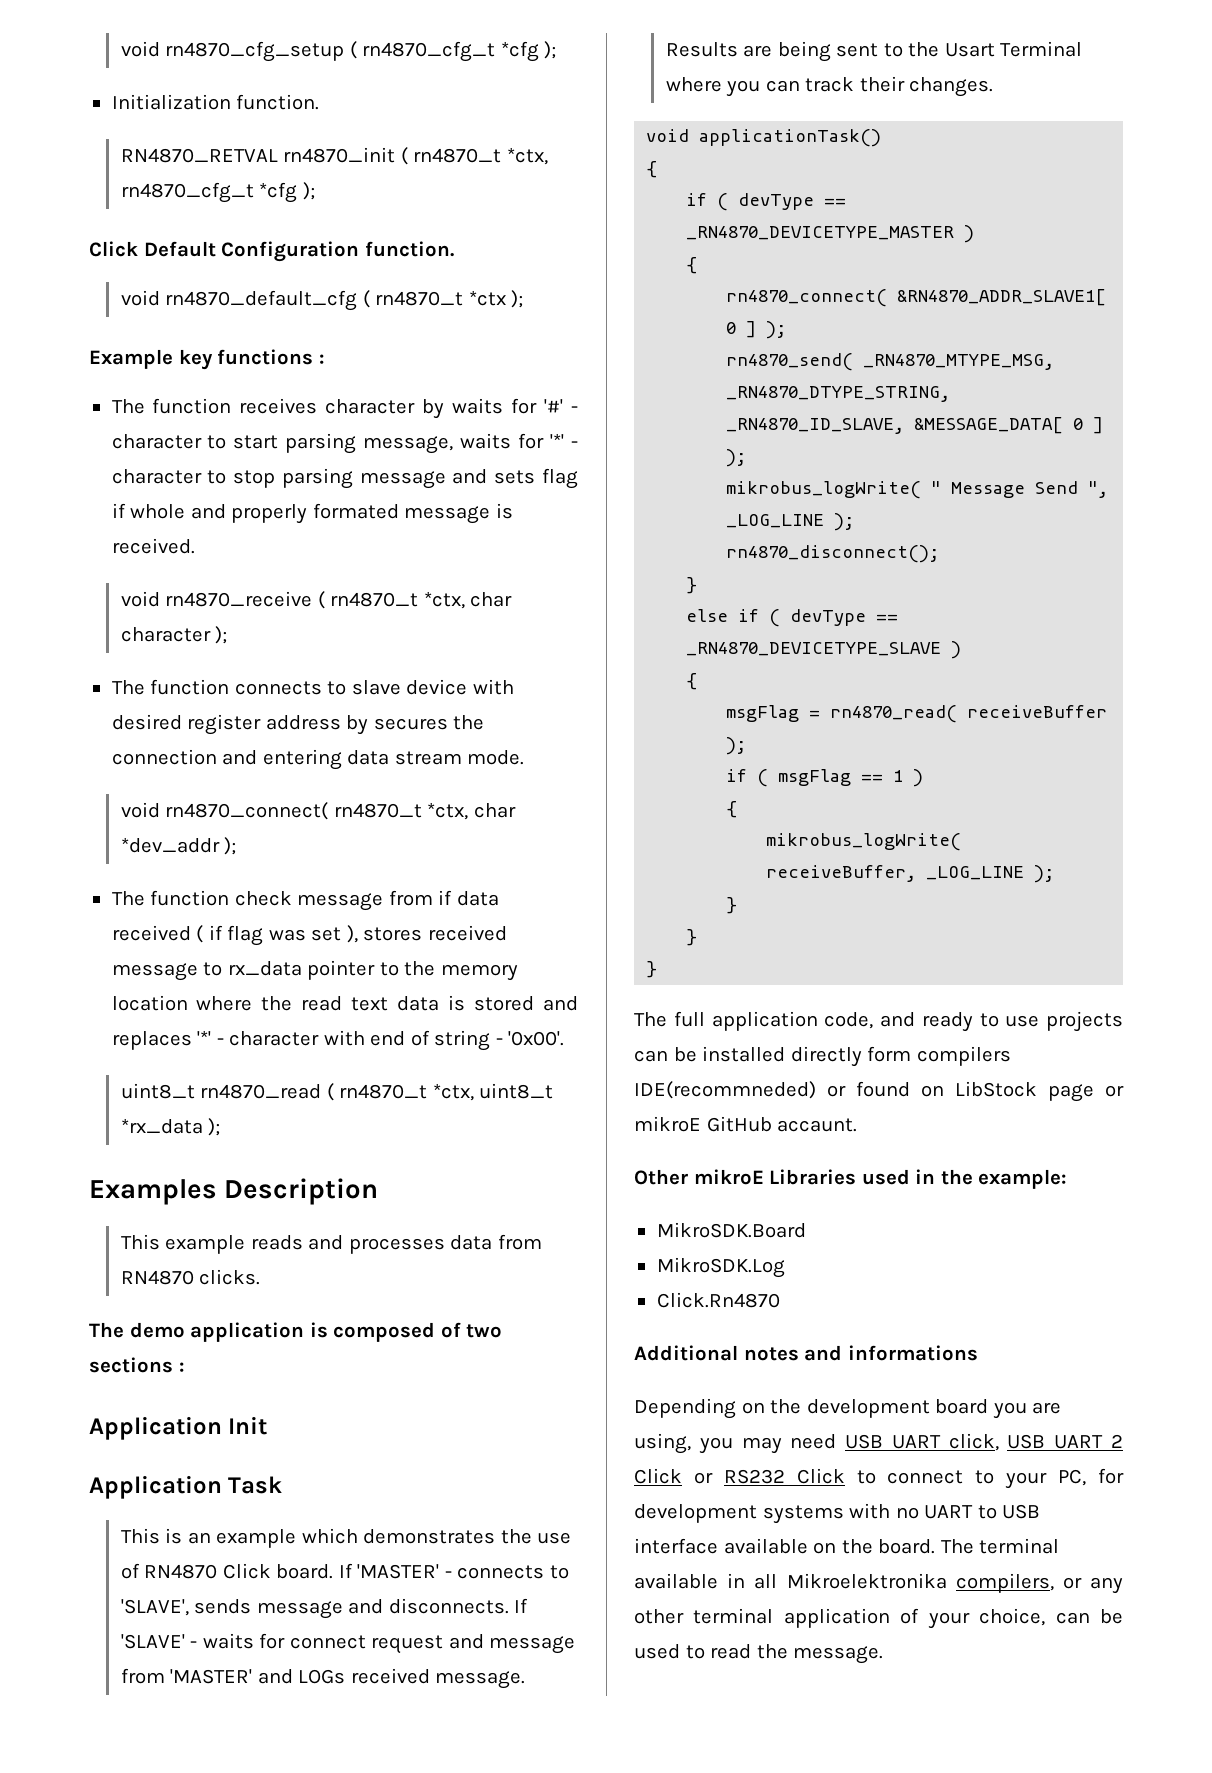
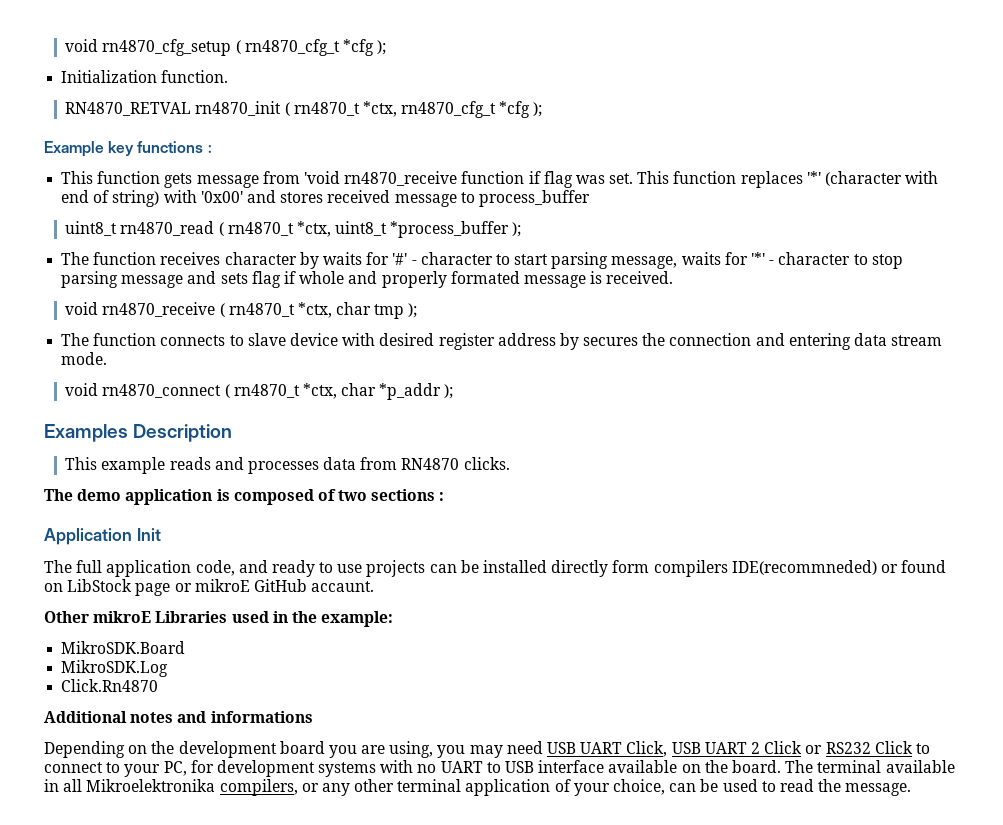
[89,241,454,262] [120,290,524,311] [89,349,325,370] Click Default Configuration function. // void rn4870_default_cfg ( rn4870_t *ctx ); // Example key functions : -> [44,141,212,157] [61,171,939,188] [61,190,590,207] [65,221,522,238] Example key functions : // This function gets message from 'void rn4870_receive function if flag was set. This function replaces '*' (character with end of string) with '0x00' and stores received message to process_buffer // uint8_t rn4870_read ( rn4870_t *ctx, uint8_t *process_buffer );
[120,627,211,642] character -> [374,304,405,319] tmp
[165,802,516,820] [120,837,237,855] [111,890,499,911] [111,925,507,946] [111,960,518,981] [111,995,578,1011] [111,1030,565,1051] [120,1083,554,1101] [120,1118,203,1134] rn4870_connect( rn4870_t *ctx, char *dev_addr ); // The function check message from if data received ( if flag was set ), stores received message to rx_data pointer to the memory location where the read text data is stored and replaces '*' - character with end of string - '0x00'. // uint8_t rn4870_read ( rn4870_t *ctx, uint8_t *rx_data -> [102,383,442,400] rn4870_connect ( rn4870_t *ctx, char *p_addr
[89,1475,283,1499] [120,1528,572,1548] [120,1563,569,1579] [120,1598,529,1619] [120,1633,576,1654] [120,1668,526,1689] [665,41,1083,62] [665,76,994,97] [646,129,882,147] [646,161,658,178] [686,193,847,211] [686,225,975,243] [686,257,698,274] [726,289,1107,307] [726,321,787,339] [726,353,1055,371] [726,386,951,402] [726,417,1104,434] [726,449,747,467] [726,481,1109,499] [726,513,855,531] [726,545,940,563] [686,577,698,594] [686,609,899,627] [686,641,962,659] [686,673,698,690] [726,705,1108,723] [726,737,747,755] [726,769,924,787] [726,801,738,818] [766,833,962,851] [766,865,1055,883] [726,897,738,914] [686,929,698,946] [646,961,658,978] // Application Task // This is an example which demonstrates the use of RN4870 Click board. If 'MASTER' - connects to 'SLAVE', sends message and disconnects. If 'SLAVE' - waits for connect request and message from 'MASTER' and LOGs received message. Results are being sent to the Usart Terminal where you can track their changes. // void applicationTask() // { // if ( devType == _RN4870_DEVICETYPE_MASTER ) // { // rn4870_connect( &RN4870_ADDR_SLAVE1[ 0 ] ); // rn4870_send( _RN4870_MTYPE_MSG, _RN4870_DTYPE_STRING, _RN4870_ID_SLAVE, &MESSAGE_DATA[ 0 ] ); // mikrobus_logWrite( " Message Send ", _LOG_LINE ); // rn4870_disconnect(); // } // else if ( devType == _RN4870_DEVICETYPE_SLAVE ) // { // msgFlag = rn4870_read( receiveBuffer ); // if ( msgFlag == 1 ) // { // mikrobus_logWrite( receiveBuffer, _LOG_LINE ); // } // } // } -> (161, 534) none
[948,1433,999,1451] click, -> [626,741,668,757] Click,

